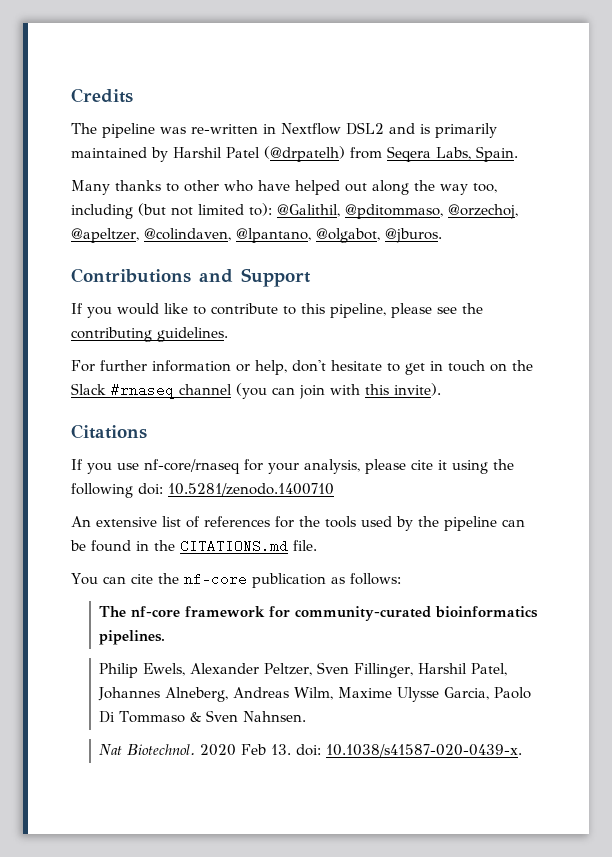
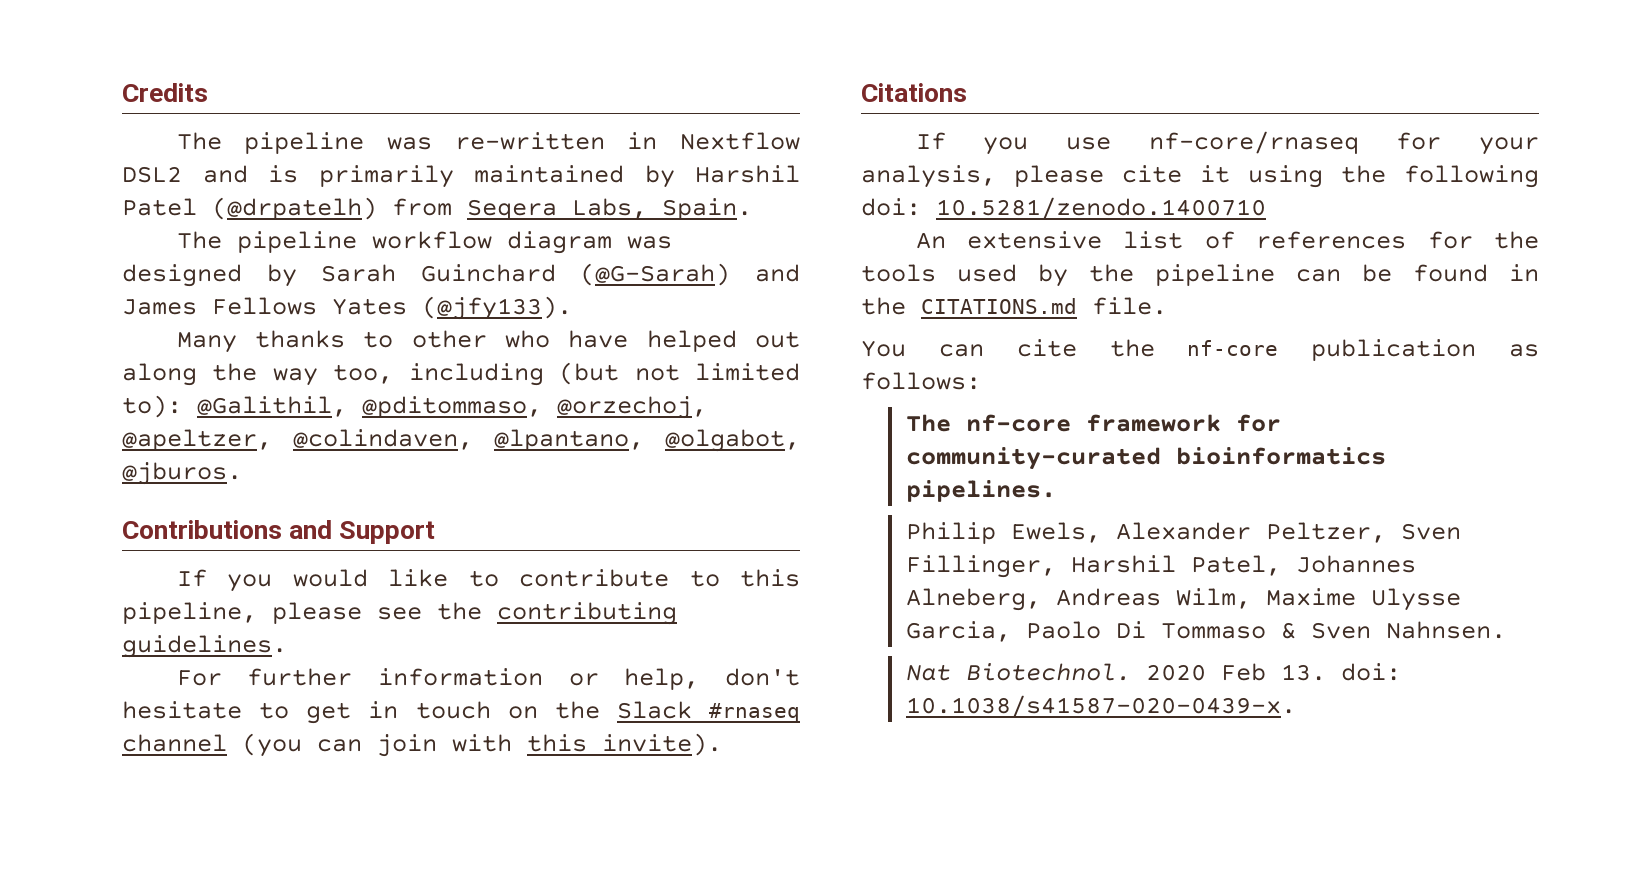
(518, 154) none -> [176,231,672,254] [122,263,801,287] [122,296,572,320] // The pipeline workflow diagram was designed by Sarah Guinchard (@G-Sarah) and James Fellows Yates (@jfy133).

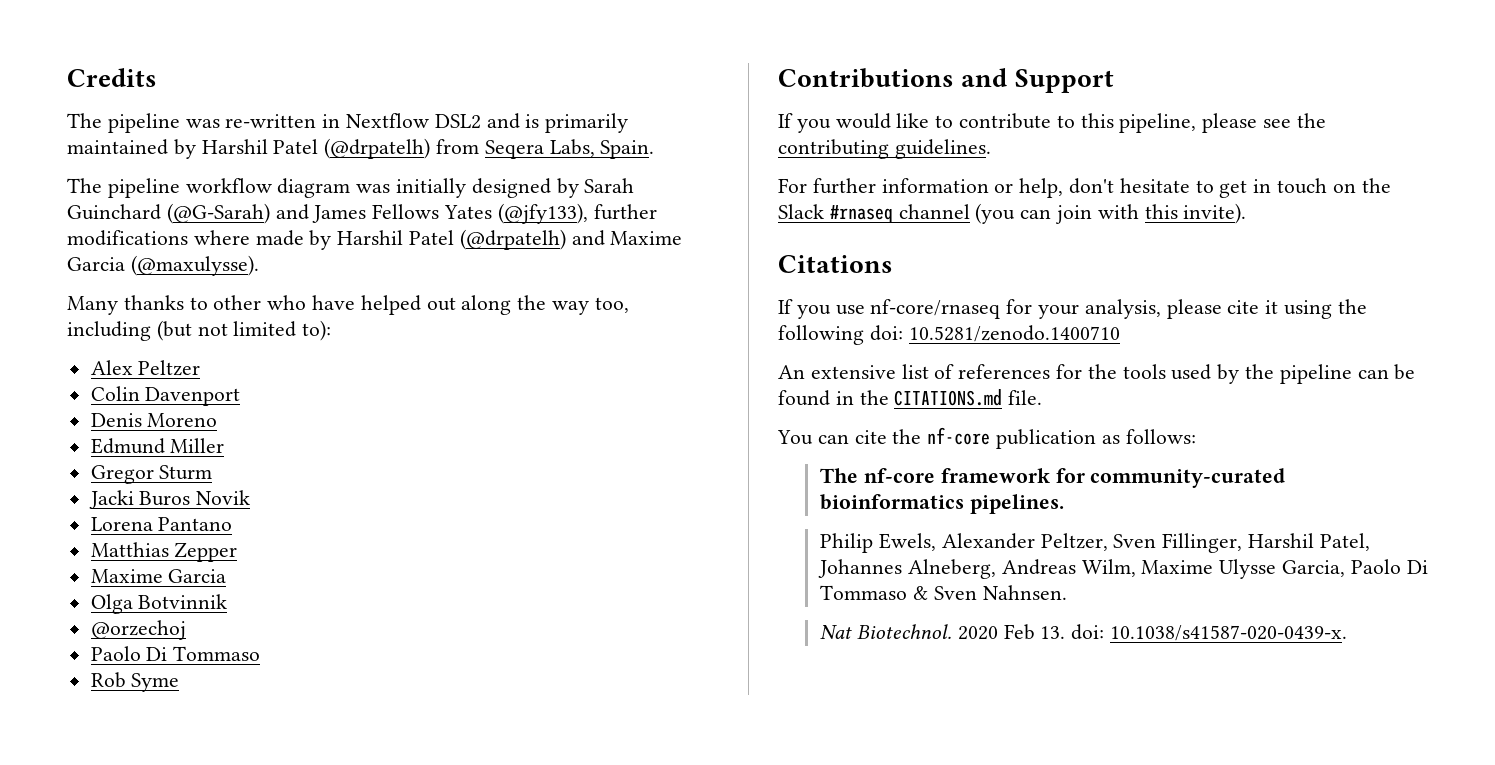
(672, 242) none -> [396,178,467,198] initially
[422,296,572,320] (@jfy133). -> [497,203,657,224] [67,229,683,250] [67,255,259,276] (@jfy133), further modifications where made by Harshil Patel (@drpatelh) and Maxime Garcia (@maxulysse).
[197,396,707,419] [122,429,800,452] [122,462,242,485] @Galithil, @pditommaso, @orzechoj, @apeltzer, @colindaven, @lpantano, @olgabot, @jburos. -> [90,360,201,376] [90,386,241,406] [90,413,218,427] [90,438,225,454] [90,465,213,484] [88,490,251,509] [90,517,233,531] [90,542,238,562] [90,569,227,583] [90,594,228,614] [90,620,186,640] [90,646,261,661] [90,672,180,692] // Alex Peltzer // Colin Davenport // Denis Moreno // Edmund Miller // Gregor Sturm // Jacki Buros Novik // Lorena Pantano // Matthias Zepper // Maxime Garcia // Olga Botvinnik // @orzechoj // Paolo Di Tommaso // Rob Syme

